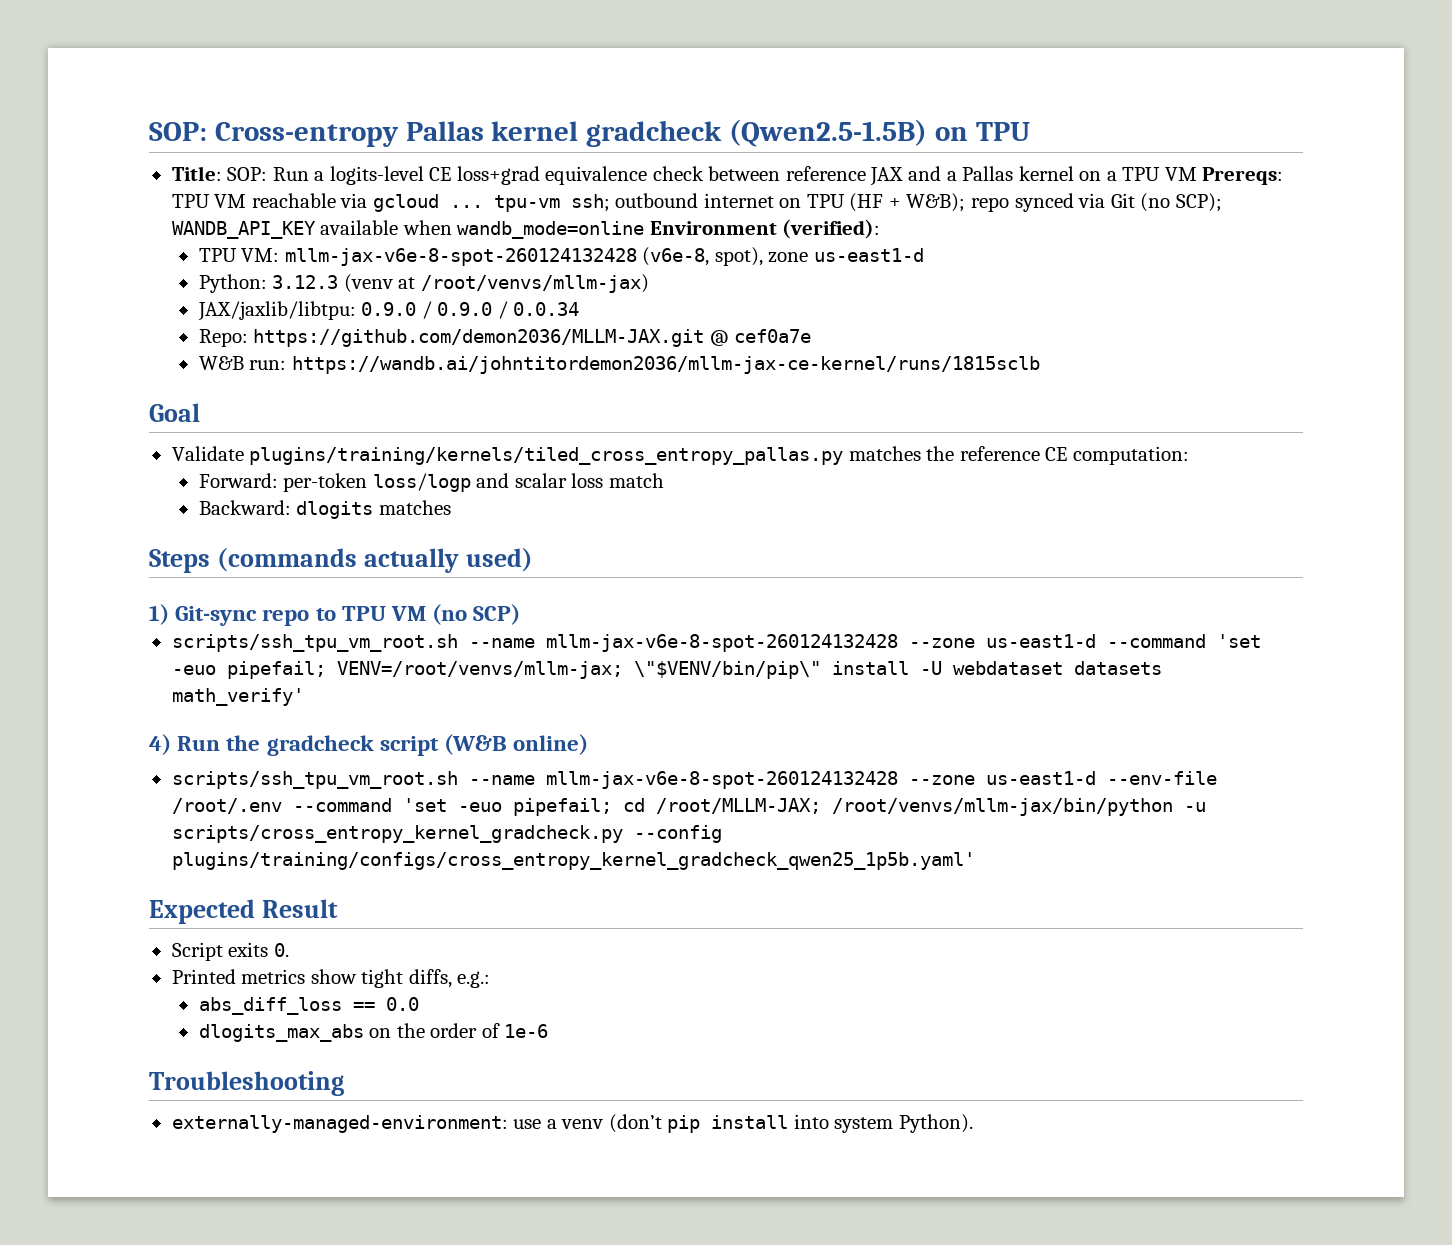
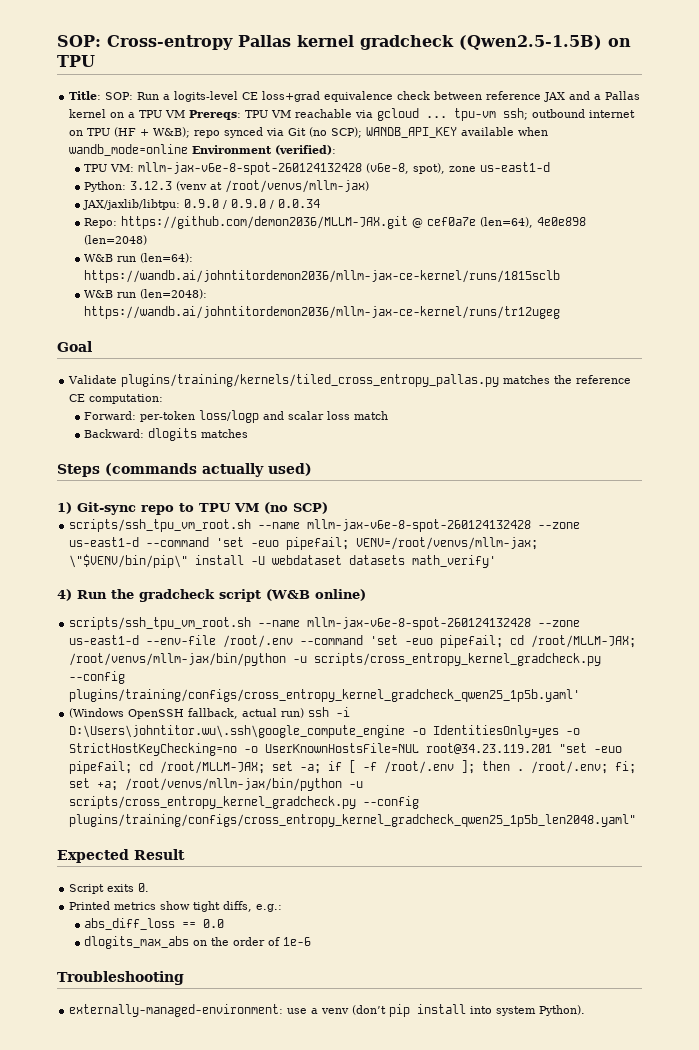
[198,356,287,370] // W&B run: -> [480,217,587,228] [84,235,148,245] [84,253,194,263] (len=64), 4e0e898 (len=2048) // W&B run (len=64):
(1040, 365) none -> [84,289,208,299] [84,306,561,319] // W&B run (len=2048): https://wandb.ai/johntitordemon2036/mllm-jax-ce-kernel/runs/tr12ugeg
(975, 861) none -> [69,707,351,719] [69,725,581,738] [69,743,623,756] [69,760,637,774] [69,778,364,791] [69,796,420,809] [69,814,637,827] // (Windows OpenSSH fallback, actual run) ssh -i D:\Users\johntitor.wu\.ssh\google_compute_engine -o IdentitiesOnly=yes -o StrictHostKeyChecking=no -o UserKnownHostsFile=NUL root@34.23.119.201 "set -euo pipefail; cd /root/MLLM-JAX; set -a; if [ -f /root/.env ]; then . /root/.env; fi; set +a; /root/venvs/mllm-jax/bin/python -u scripts/cross_entropy_kernel_gradcheck.py --config plugins/training/configs/cross_entropy_kernel_gradcheck_qwen25_1p5b_len2048.yaml"

